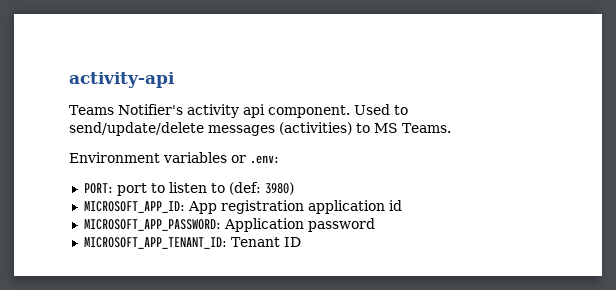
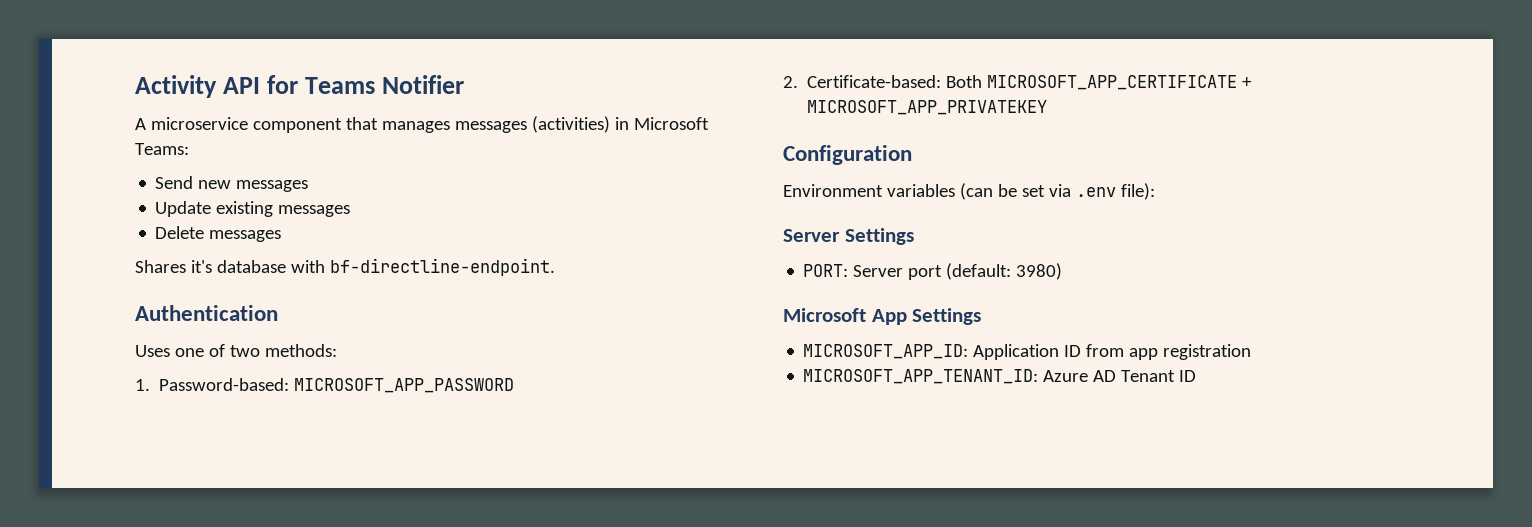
[69,72,175,88] [69,104,408,118] [69,122,451,136] [69,152,279,164] [83,182,294,196] [83,200,402,214] [83,218,375,232] activity-api // Teams Notifier's activity api component. Used to send/update/delete messages (activities) to MS Teams. // Environment variables or .env: // PORT: port to listen to (def: 3980) // MICROSOFT_APP_ID: App registration application id // MICROSOFT_APP_PASSWORD: Application password -> [135,75,465,98] [135,116,709,133] [135,143,189,155] [155,176,309,192] [155,201,351,217] [155,226,282,242] [135,258,555,276] [135,305,278,321] [135,344,337,357] [135,378,515,393] [783,75,1253,90] [807,100,1048,115] [783,145,912,165] [783,183,1155,200] [783,228,914,245] [803,263,1063,280] [783,308,982,325] [803,344,1252,360] Activity API for Teams Notifier // A microservice component that manages messages (activities) in Microsoft Teams: // Send new messages // Update existing messages // Delete messages // Shares it's database with bf-directline-endpoint. // Authentication // Uses one of two methods: // 1. Password-based: MICROSOFT_APP_PASSWORD // 2. Certificate-based: Both MICROSOFT_APP_CERTIFICATE + MICROSOFT_APP_PRIVATEKEY // Configuration // Environment variables (can be set via .env file): // Server Settings // PORT: Server port (default: 3980) // Microsoft App Settings // MICROSOFT_APP_ID: Application ID from app registration
(227, 243) none -> [1043,370,1117,382] Azure AD

